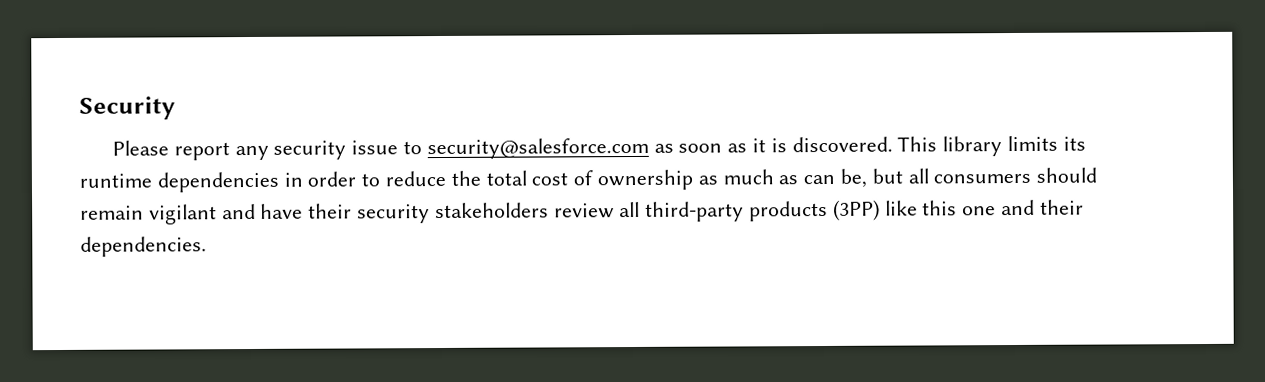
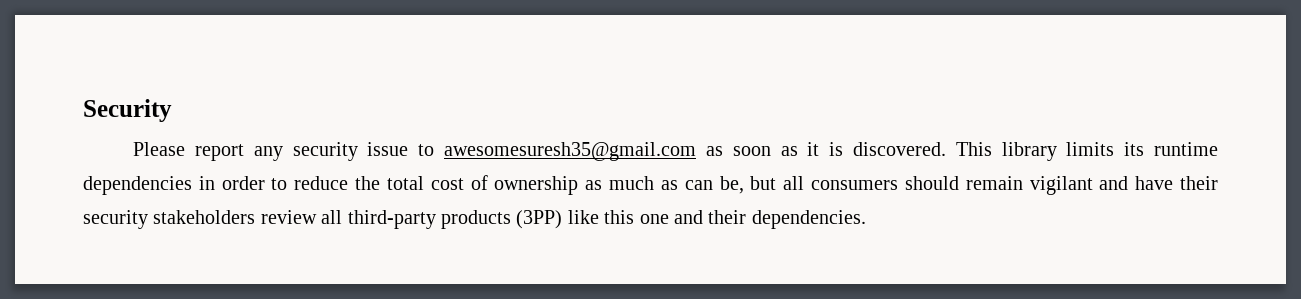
[426,137,649,160] security@salesforce.com -> [444,142,697,161] awesomesuresh35@gmail.com

